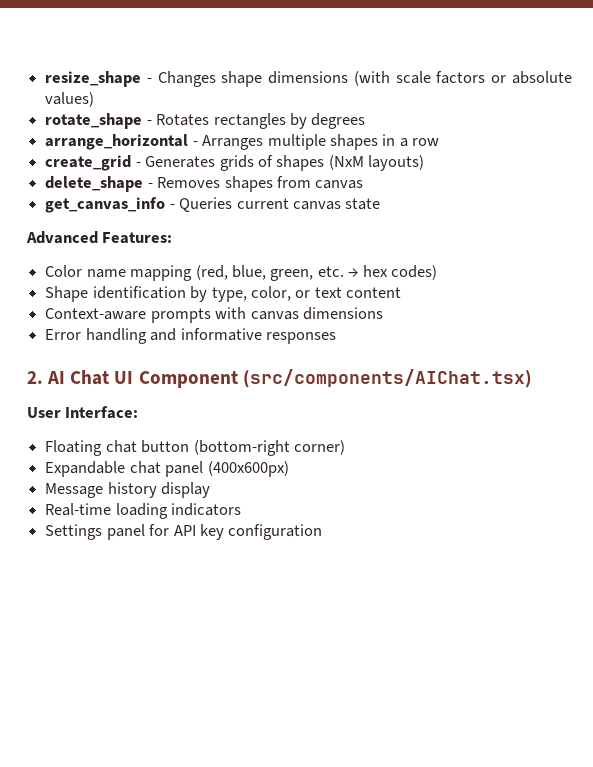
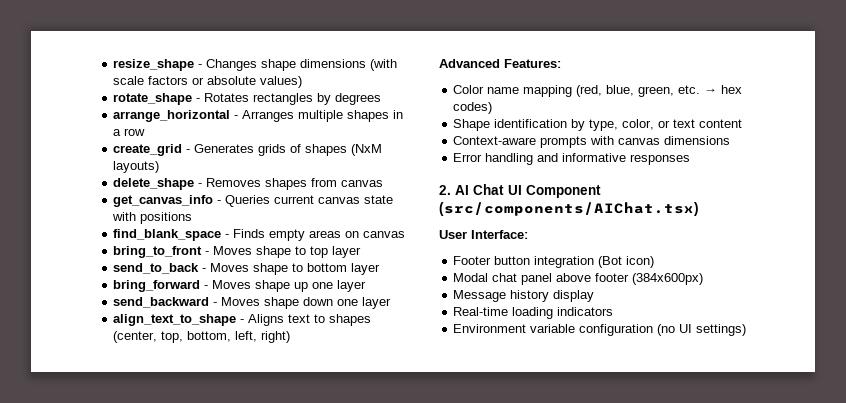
(381, 204) none -> [112,212,193,224] [113,229,406,241] [113,246,362,258] [113,263,381,275] [113,280,367,292] [113,297,392,309] [113,314,372,326] [113,331,291,343] with positions // find_blank_space - Finds empty areas on canvas // bring_to_front - Moves shape to top layer // send_to_back - Moves shape to bottom layer // bring_forward - Moves shape up one layer // send_backward - Moves shape down one layer // align_text_to_shape - Aligns text to shapes (center, top, bottom, left, right)
[45,440,345,456] [45,461,289,477] Floating chat button (bottom-right corner) // Expandable chat panel (400x600px) -> [453,256,655,268] [453,273,704,285] Footer button integration (Bot icon) // Modal chat panel above footer (384x600px)
[45,524,323,540] Settings panel for API key configuration -> [453,324,747,336] Environment variable configuration (no UI settings)

